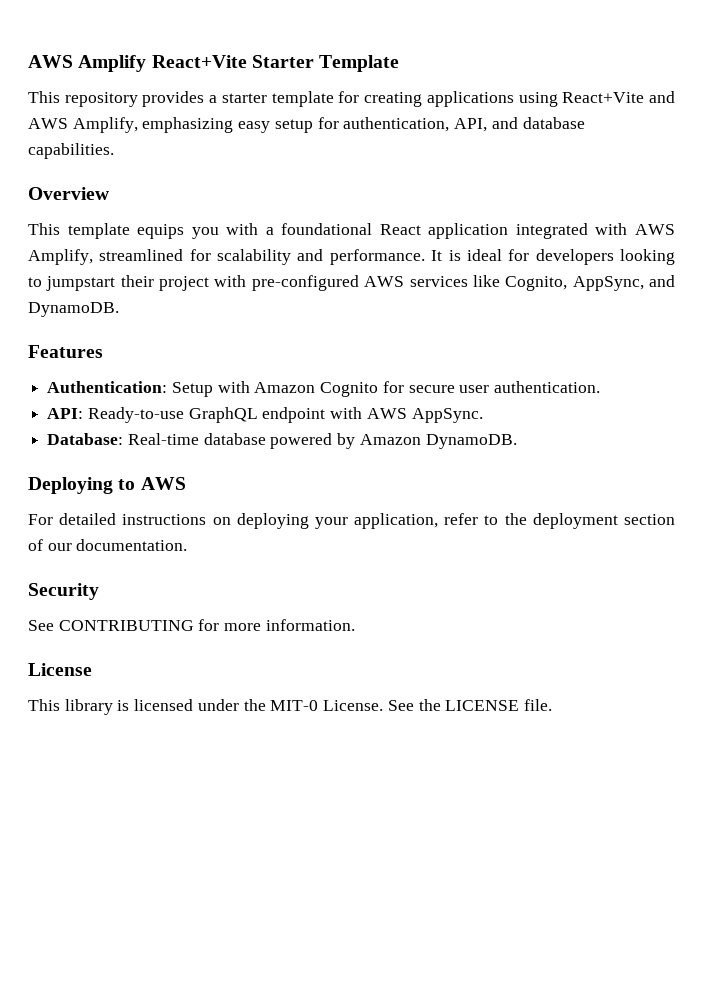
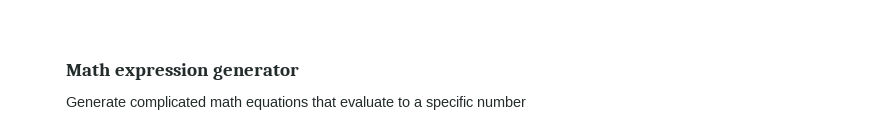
[28,55,400,72] [28,91,676,107] [28,117,585,133] [28,143,114,159] [28,187,109,200] [28,223,675,239] [28,249,676,265] [28,275,676,291] [28,302,119,317] [28,345,103,358] [47,381,601,397] [47,407,483,423] [47,433,517,449] [28,477,186,494] [28,513,675,529] [28,539,188,551] [28,583,99,600] [28,619,355,631] [28,663,92,676] [28,699,552,715] AWS Amplify React+Vite Starter Template // This repository provides a starter template for creating applications using React+Vite and AWS Amplify, emphasizing easy setup for authentication, API, and database capabilities. // Overview // This template equips you with a foundational React application integrated with AWS Amplify, streamlined for scalability and performance. It is ideal for developers looking to jumpstart their project with pre-configured AWS services like Cognito, AppSync, and DynamoDB. // Features // Authentication: Setup with Amazon Cognito for secure user authentication. // API: Ready-to-use GraphQL endpoint with AWS AppSync. // Database: Real-time database powered by Amazon DynamoDB. // Deploying to AWS // For detailed instructions on deploying your application, refer to the deployment section of our documentation. // Security // See CONTRIBUTING for more information. // License // This library is licensed under the MIT-0 License. See the LICENSE file. -> [66,63,299,80] [66,96,526,110] Math expression generator // Generate complicated math equations that evaluate to a specific number

